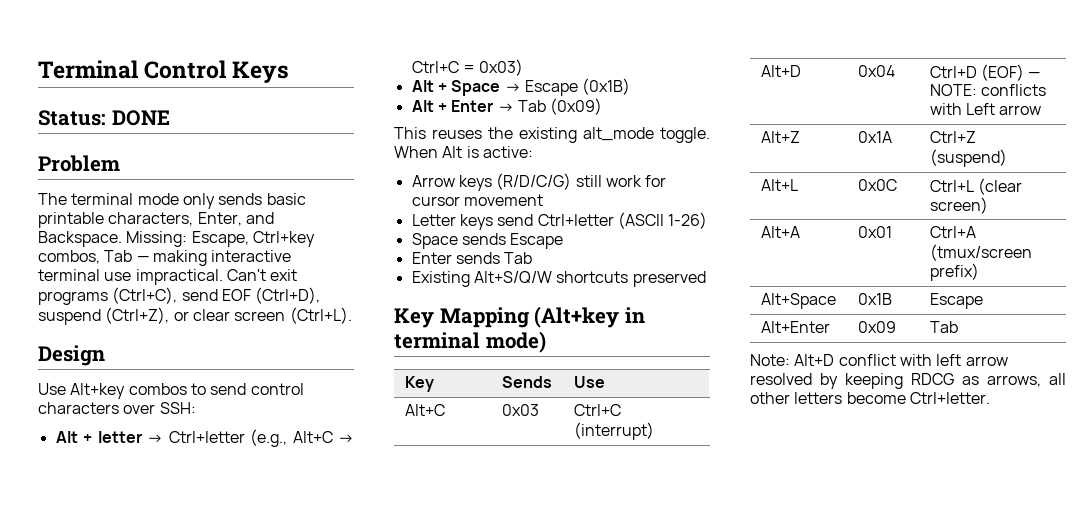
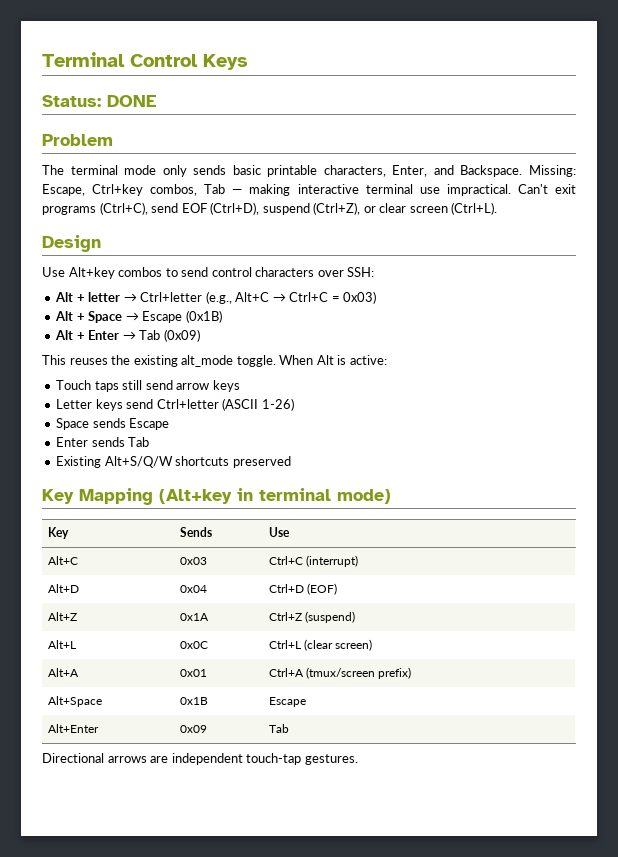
[411,173,667,191] [411,194,543,206] Arrow keys (R/D/C/G) still work for cursor movement -> [56,380,240,392] Touch taps still send arrow keys
[1028,72,1041,78] [929,84,1046,96] [929,103,1042,115] — NOTE: conflicts with Left arrow -> (337, 589) none
[750,354,1008,366] [750,373,1066,389] [750,392,990,404] Note: Alt+D conflict with left arrow resolved by keeping RDCG as arrows, all other letters become Ctrl+letter. -> [42,753,358,765] Directional arrows are independent touch-tap gestures.

